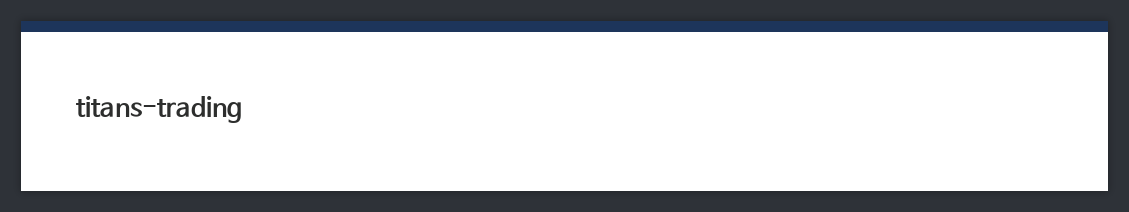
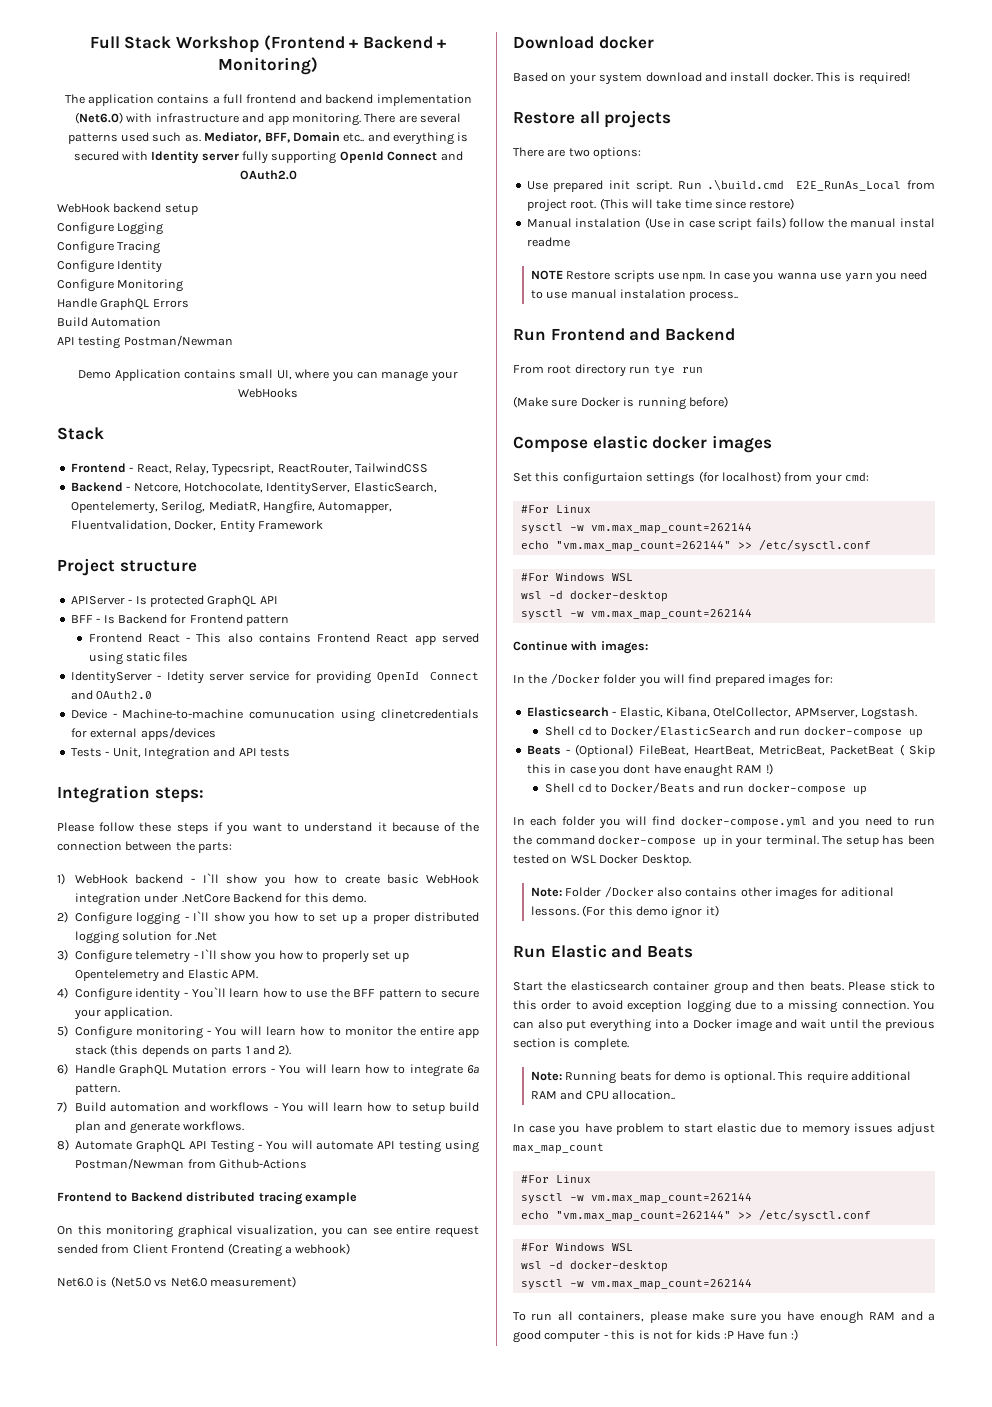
[76,96,242,123] titans-trading -> [89,35,447,53] [218,57,318,75] [64,94,472,106] [75,112,461,126] [67,132,469,145] [73,151,463,164] [239,170,297,180] [57,203,198,215] [57,222,164,235] [57,241,161,254] [57,260,163,273] [57,279,184,292] [57,298,189,310] [57,317,162,327] [57,335,233,349] [78,369,458,382] [238,388,298,398] [57,427,104,440] [70,463,428,476] [70,482,437,495] [70,501,393,514] [70,520,323,533] [57,558,197,576] [70,595,278,607] [70,614,289,626] [88,633,479,645] [88,652,189,665] [70,671,479,684] [70,690,153,700] [70,709,479,722] [70,727,216,740] [70,747,290,760] [57,785,204,803] [57,822,479,835] [57,841,233,853] [57,873,479,887] [74,893,367,906] [57,911,480,925] [74,931,217,944] [57,949,409,963] [74,969,258,982] [57,987,479,1001] [73,1007,173,1020] [57,1025,479,1039] [74,1044,292,1057] [57,1063,479,1077] [74,1084,120,1095] [57,1101,480,1114] [74,1121,244,1134] [57,1139,479,1153] [75,1158,307,1169] [57,1192,357,1205] [57,1225,479,1238] [57,1243,351,1257] [57,1276,296,1288] [513,36,654,49] [513,72,910,85] [513,110,672,128] [513,147,642,159] [526,179,935,192] [526,198,795,212] [526,217,935,230] [526,237,570,247] [530,270,928,283] [530,289,739,301] [513,328,735,341] [513,364,703,377] [513,396,728,410] [513,435,772,453] [513,471,869,485] [520,505,591,513] [520,522,752,534] [520,539,871,552] [520,572,633,581] [520,590,668,602] [520,608,752,620] [513,641,648,654] [513,673,834,687] [526,707,917,720] [544,725,923,738] [526,744,935,757] [526,763,773,777] [544,782,867,795] [513,816,935,829] [513,835,936,848] [513,854,691,866] [530,886,894,900] [530,905,719,919] [513,944,693,958] [513,981,935,994] [513,1000,935,1013] [513,1019,935,1032] [513,1038,629,1050] [530,1071,912,1084] [530,1090,675,1100] [513,1123,935,1136] [513,1143,604,1154] [520,1175,591,1183] [520,1192,752,1204] [520,1209,871,1222] [520,1242,633,1251] [520,1260,668,1272] [520,1278,752,1290] [513,1311,935,1324] [513,1329,799,1343] Full Stack Workshop (Frontend + Backend + Monitoring) // The application contains a full frontend and backend implementation (Net6.0) with infrastructure and app monitoring. There are several patterns used such as. Mediator, BFF, Domain etc.. and everything is secured with Identity server fully supporting OpenId Connect and OAuth2.0 // WebHook backend setup // Configure Logging // Configure Tracing // Configure Identity // Configure Monitoring // Handle GraphQL Errors // Build Automation // API testing Postman/Newman // Demo Application contains small UI, where you can manage your WebHooks // Stack // Frontend - React, Relay, Typecsript, ReactRouter, TailwindCSS // Backend - Netcore, Hotchocolate, IdentityServer, ElasticSearch, Opentelemerty, Serilog, MediatR, Hangfire, Automapper, Fluentvalidation, Docker, Entity Framework // Project structure // APIServer - Is protected GraphQL API // BFF - Is Backend for Frontend pattern // Frontend React - This also contains Frontend React app served using static files // IdentityServer - Idetity server service for providing OpenId Connect and OAuth2.0 // Device - Machine-to-machine comunucation using clinetcredentials for external apps/devices // Tests - Unit, Integration and API tests // Integration steps: // Please follow these steps if you want to understand it because of the connection between the parts: // 1) WebHook backend - I`ll show you how to create basic WebHook integration under .NetCore Backend for this demo. // 2) Configure logging - I`ll show you how to set up a proper distributed logging solution for .Net // 3) Configure telemetry - I`ll show you how to properly set up Opentelemetry and Elastic APM. // 4) Configure identity - You`ll learn how to use the BFF pattern to secure your application. // 5) Configure monitoring - You will learn how to monitor the entire app stack (this depends on parts 1 and 2). // 6) Handle GraphQL Mutation errors - You will learn how to integrate 6a pattern. // 7) Build automation and workflows - You will learn how to setup build plan and generate workflows. // 8) Automate GraphQL API Testing - You will automate API testing using Postman/Newman from Github-Actions // Frontend to Backend distributed tracing example // On this monitoring graphical visualization, you can see entire request sended from Client Frontend (Creating a webhook) // Net6.0 is (Net5.0 vs Net6.0 measurement) // Download docker // Based on your system download and install docker. This is required! // Restore all projects // There are two options: // Use prepared init script. Run .\build.cmd E2E_RunAs_Local from project root. (This will take time since restore) // Manual instalation (Use in case script fails) follow the manual instal readme // NOTE Restore scripts use npm. In case you wanna use yarn you need to use manual instalation process.. // Run Frontend and Backend // From root directory run tye run // (Make sure Docker is running before) // Compose elastic docker images // Set this configurtaion settings (for localhost) from your cmd: // #For Linux // sysctl -w vm.max_map_count=262144 // echo "vm.max_map_count=262144" >> /etc/sysctl.conf // #For Windows WSL // wsl -d docker-desktop // sysctl -w vm.max_map_count=262144 // Continue with images: // In the /Docker folder you will find prepared images for: // Elasticsearch - Elastic, Kibana, OtelCollector, APMserver, Logstash. // Shell cd to Docker/ElasticSearch and run docker-compose up // Beats - (Optional) FileBeat, HeartBeat, MetricBeat, PacketBeat ( Skip this in case you dont have enaught RAM !) // Shell cd to Docker/Beats and run docker-compose up // In each folder you will find docker-compose.yml and you need to run the command docker-compose up in your terminal. The setup has been tested on WSL Docker Desktop. // Note: Folder /Docker also contains other images for aditional lessons. (For this demo ignor it) // Run Elastic and Beats // Start the elasticsearch container group and then beats. Please stick to this order to avoid exception logging due to a missing connection. You can also put everything into a Docker image and wait until the previous section is complete. // Note: Running beats for demo is optional. This require additional RAM and CPU allocation.. // In case you have problem to start elastic due to memory issues adjust max_map_count // #For Linux // sysctl -w vm.max_map_count=262144 // echo "vm.max_map_count=262144" >> /etc/sysctl.conf // #For Windows WSL // wsl -d docker-desktop // sysctl -w vm.max_map_count=262144 // To run all containers, please make sure you have enough RAM and a good computer - this is not for kids :P Have fun :)

